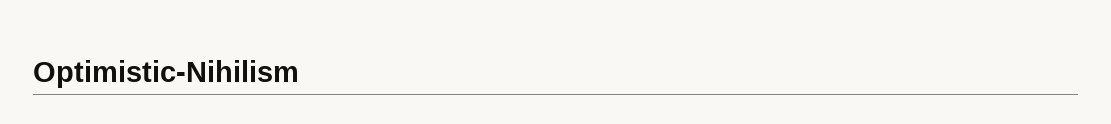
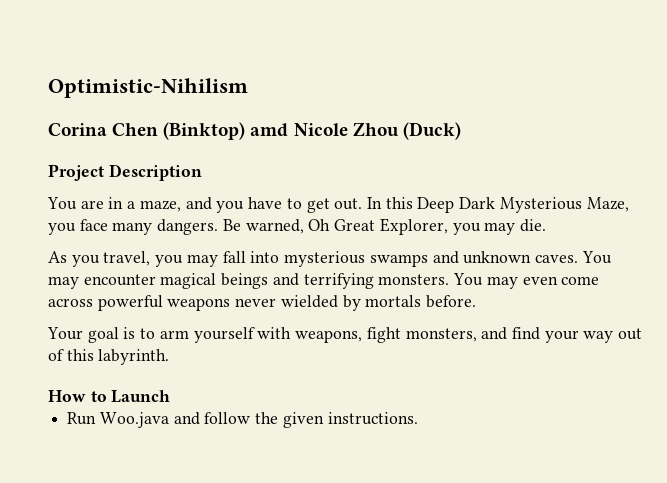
(299, 74) none -> [48,122,461,140] [48,164,202,181] [47,197,629,213] [48,218,546,235] [48,251,612,267] [48,273,600,289] [48,295,477,311] [47,327,643,343] [48,349,170,365] [48,390,171,403] [67,412,418,428] // Corina Chen (Binktop) amd Nicole Zhou (Duck) // Project Description // You are in a maze, and you have to get out. In this Deep Dark Mysterious Maze, you face many dangers. Be warned, Oh Great Explorer, you may die. // As you travel, you may fall into mysterious swamps and unknown caves. You may encounter magical beings and terrifying monsters. You may even come across powerful weapons never wielded by mortals before. // Your goal is to arm yourself with weapons, fight monsters, and find your way out of this labyrinth. // How to Launch // Run Woo.java and follow the given instructions.

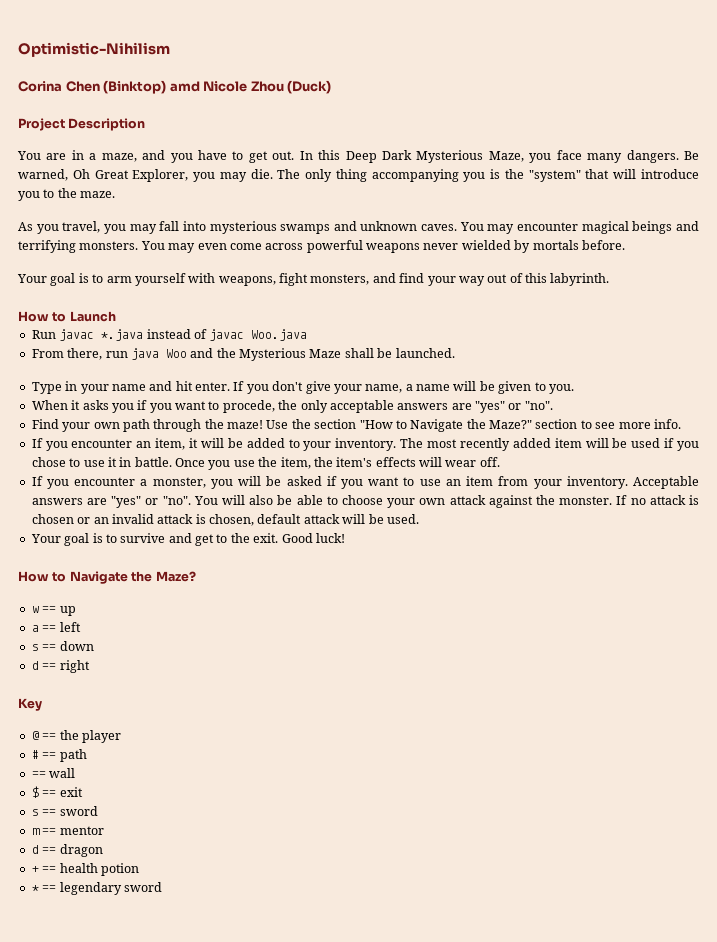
(546, 225) none -> [277,169,699,182] [18,188,116,201] The only thing accompanying you is the "system" that will introduce you to the maze.
[99,412,418,428] Woo.java and follow the given instructions. -> [59,329,308,341] [31,348,455,361] [31,381,574,394] [31,400,553,413] [31,419,681,432] [31,438,699,451] [31,457,500,470] [31,476,699,489] [31,495,700,508] [31,514,419,526] [30,533,345,546] [18,571,196,584] [31,606,76,616] [31,622,81,632] [31,641,94,651] [31,660,90,673] [18,698,42,711] [31,730,121,743] [31,749,87,762] [31,768,76,778] [31,786,83,798] [31,806,98,816] [31,826,104,835] [31,844,103,857] [31,863,139,876] [31,882,162,895] javac *.java instead of javac Woo.java // From there, run java Woo and the Mysterious Maze shall be launched. // Type in your name and hit enter. If you don't give your name, a name will be given to you. // When it asks you if you want to procede, the only acceptable answers are "yes" or "no". // Find your own path through the maze! Use the section "How to Navigate the Maze?" section to see more info. // If you encounter an item, it will be added to your inventory. The most recently added item will be used if you chose to use it in battle. Once you use the item, the item's effects will wear off. // If you encounter a monster, you will be asked if you want to use an item from your inventory. Acceptable answers are "yes" or "no". You will also be able to choose your own attack against the monster. If no attack is chosen or an invalid attack is chosen, default attack will be used. // Your goal is to survive and get to the exit. Good luck! // How to Navigate the Maze? // w == up // a == left // s == down // d == right // Key // @ == the player // # == path // == wall // $ == exit // s == sword // m == mentor // d == dragon // + == health potion // * == legendary sword

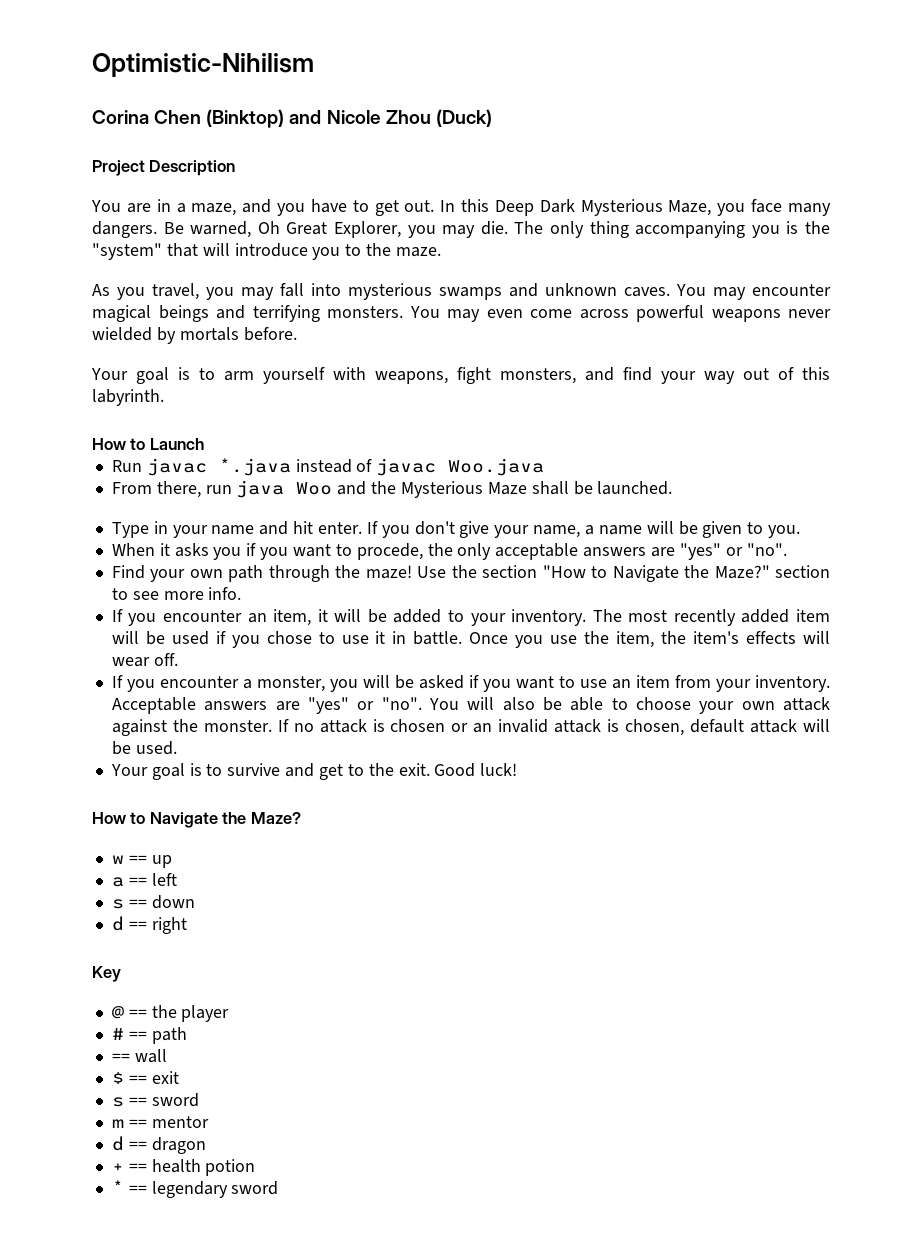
[169,81,200,92] amd -> [289,110,322,124] and

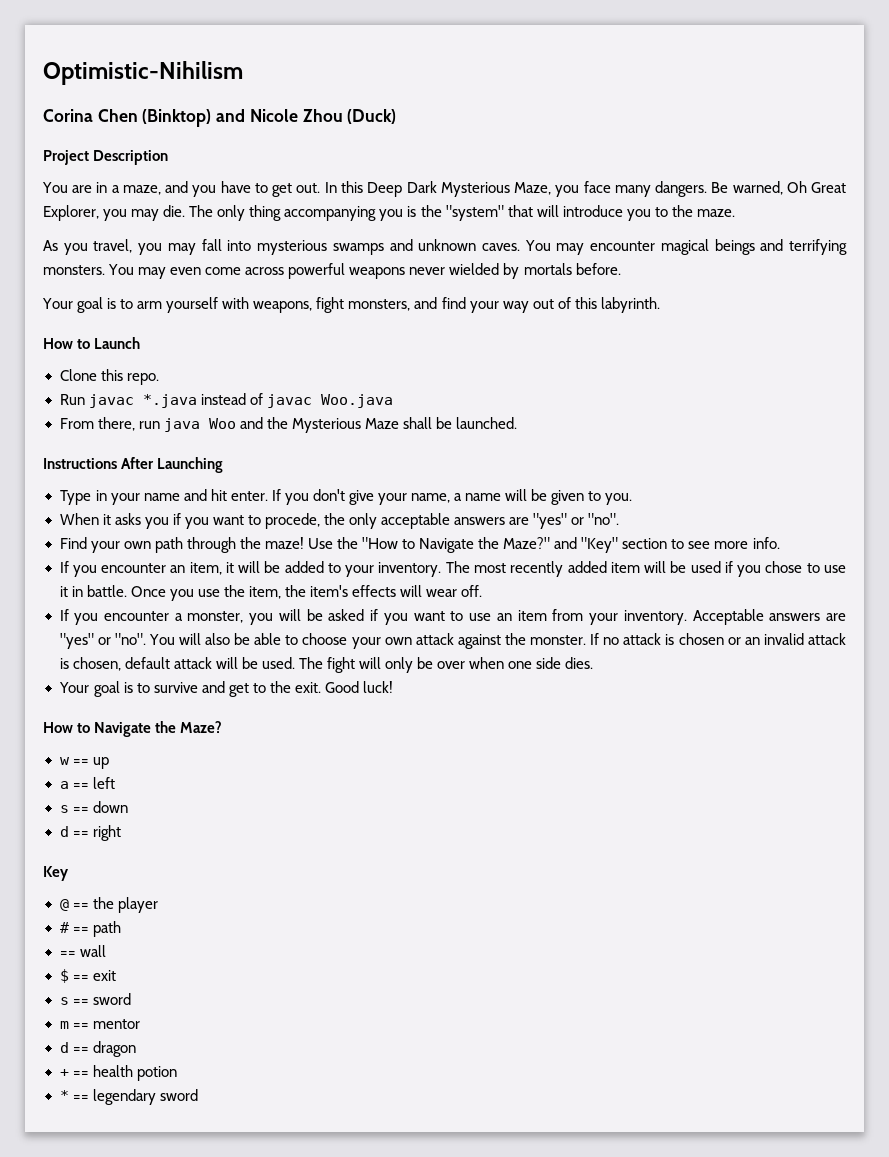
(204, 444) none -> [59,369,159,385] // Clone this repo.
(673, 488) none -> [43,457,224,473] // Instructions After Launching
[482,565,538,578] section -> (358, 543) none
(770, 572) none -> [554,537,619,553] and "Key"
(177, 748) none -> [298,657,594,673] The fight will only be over when one side dies.

